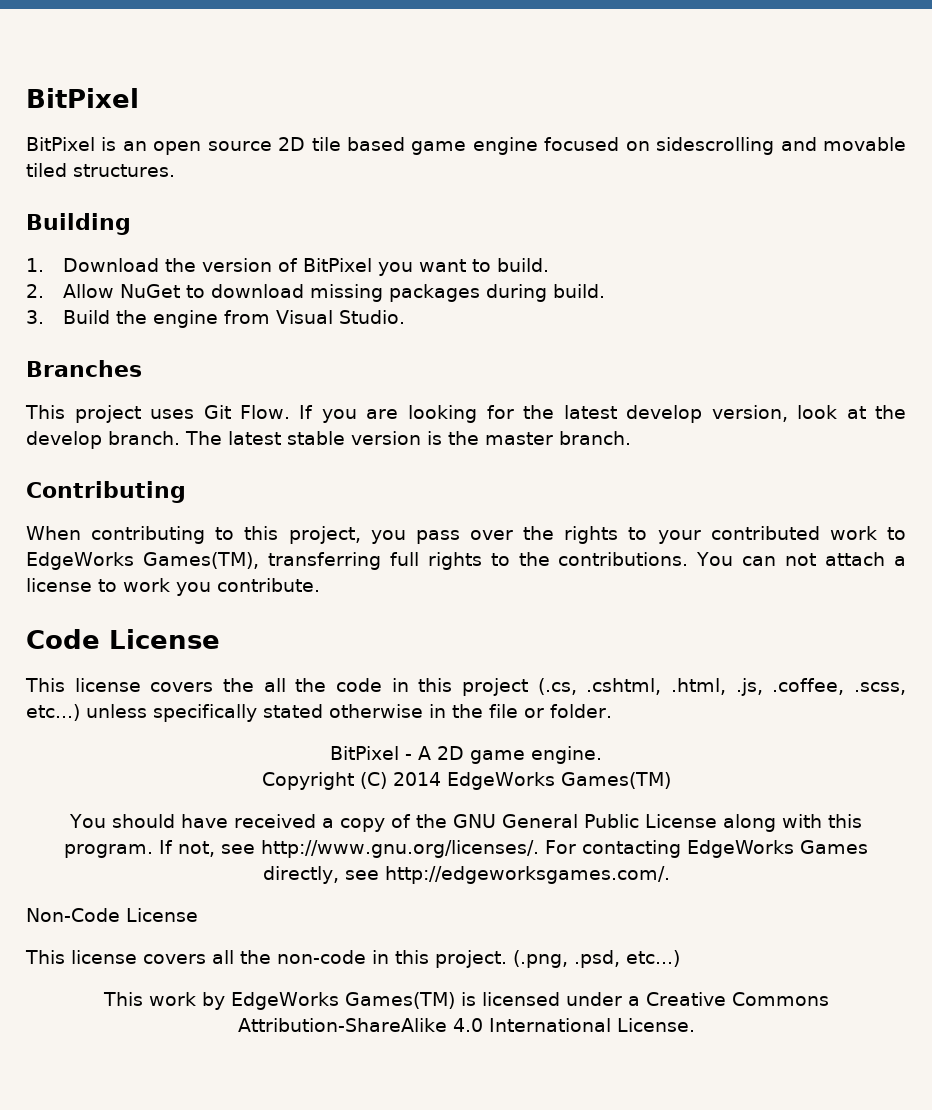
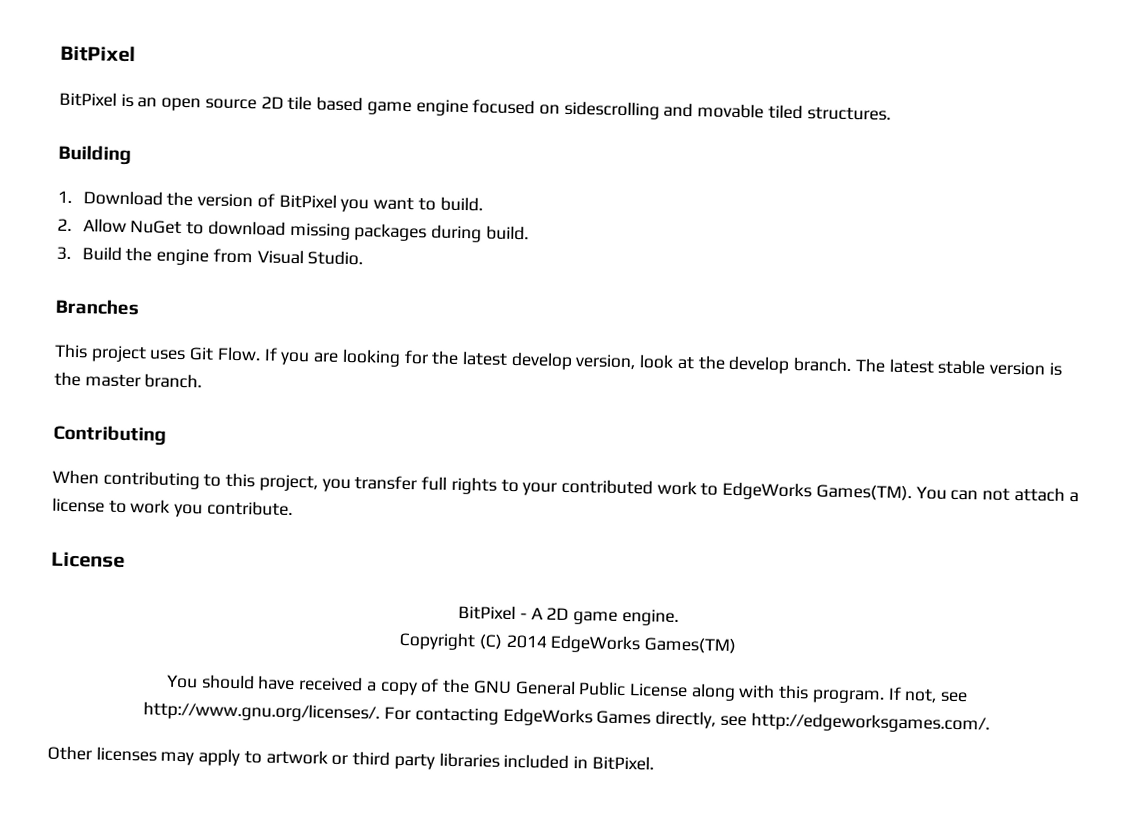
[415,526,555,544] pass over the -> [354,475,448,491] transfer full
[142,552,689,570] Games(TM), transferring full rights to the contributions. -> [815,484,912,502] Games(TM).
[26,629,220,649] [25,678,906,696] [26,704,612,722] Code License // This license covers the all the code in this project (.cs, .cshtml, .html, .js, .coffee, .scss, etc...) unless specifically stated otherwise in the file or folder. -> [51,551,125,568] License
[26,908,198,922] [25,950,680,968] [102,992,829,1010] [237,1018,695,1032] Non-Code License // This license covers all the non-code in this project. (.png, .psd, etc...) // This work by EdgeWorks Games(TM) is licensed under a Creative Commons Attribution-ShareAlike 4.0 International License. -> [47,745,654,771] Other licenses may apply to artwork or third party libraries included in BitPixel.

